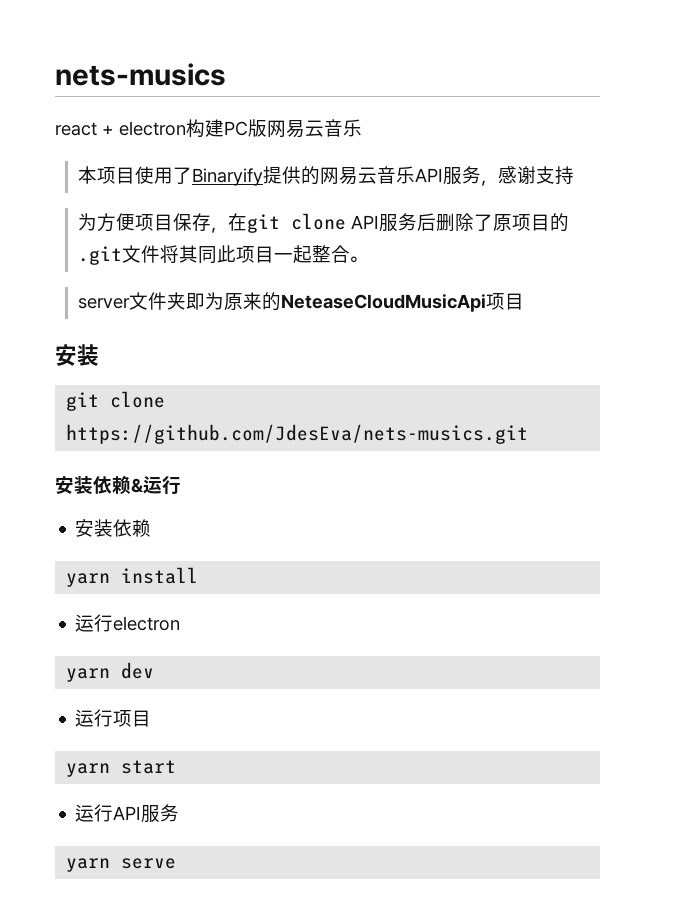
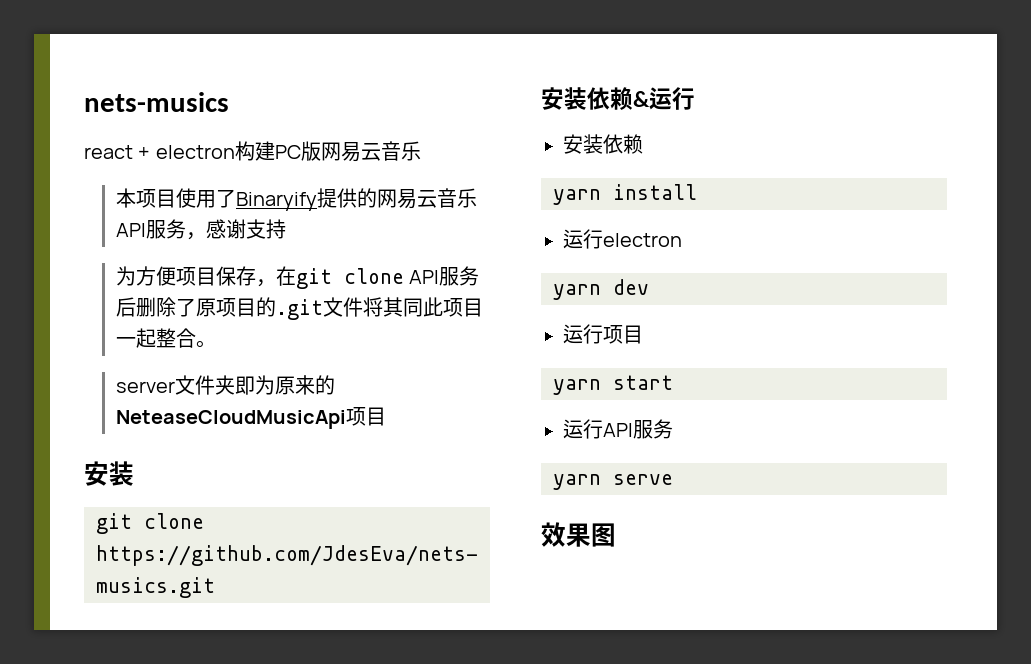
(177, 863) none -> [541,522,616,547] // 效果图

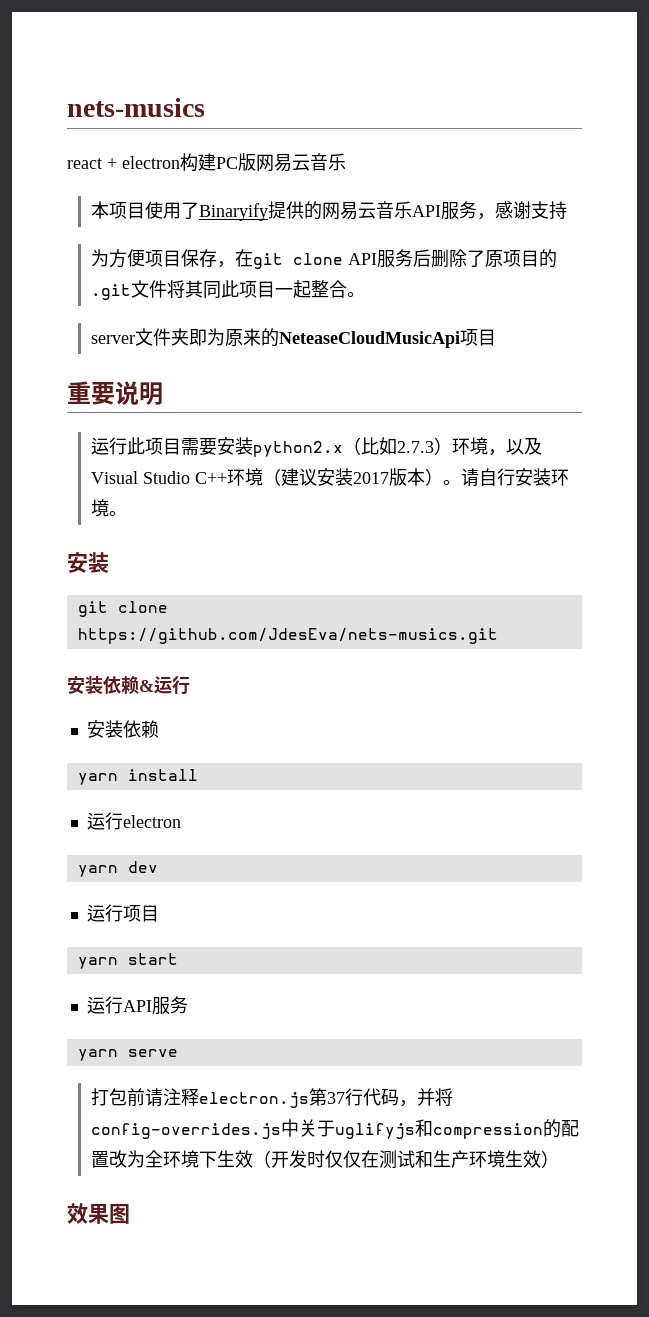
(386, 416) none -> [67,381,163,405] [90,437,542,457] [90,468,569,487] [90,499,127,517] // 重要说明 // 运行此项目需要安装python2.x（比如2.7.3）环境，以及Visual Studio C++环境（建议安装2017版本）。请自行安装环境。
(673, 479) none -> [90,1088,453,1108] [90,1119,579,1139] [90,1150,559,1169] // 打包前请注释electron.js第37行代码，并将config-overrides.js中关于uglifyjs和compression的配置改为全环境下生效（开发时仅仅在测试和生产环境生效）

